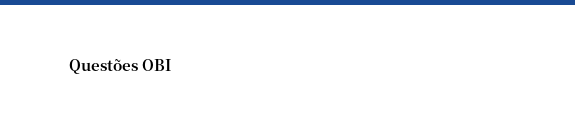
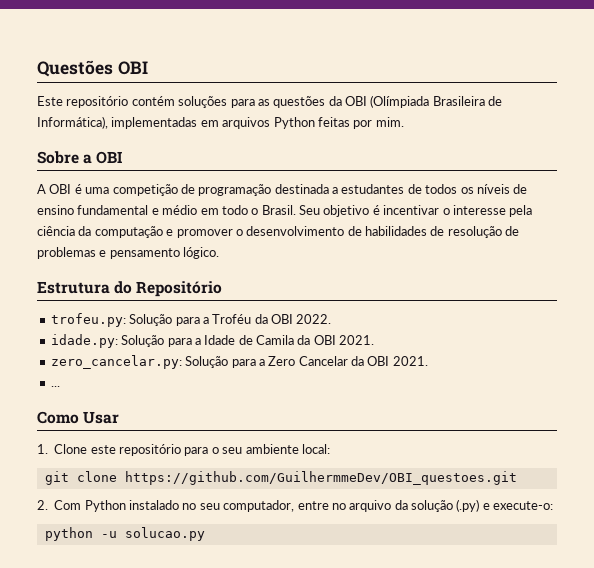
(172, 65) none -> [37,95,503,108] [37,116,404,129] [37,151,123,164] [37,184,528,196] [37,205,533,217] [37,226,520,238] [37,247,220,259] [37,281,223,297] [50,313,332,327] [50,334,375,348] [50,355,428,369] [50,386,60,387] [37,411,120,424] [37,444,330,456] [44,471,517,485] [37,499,554,512] [44,527,205,541] // Este repositório contém soluções para as questões da OBI (Olímpiada Brasileira de Informática), implementadas em arquivos Python feitas por mim. // Sobre a OBI // A OBI é uma competição de programação destinada a estudantes de todos os níveis de ensino fundamental e médio em todo o Brasil. Seu objetivo é incentivar o interesse pela ciência da computação e promover o desenvolvimento de habilidades de resolução de problemas e pensamento lógico. // Estrutura do Repositório // trofeu.py: Solução para a Troféu da OBI 2022. // idade.py: Solução para a Idade de Camila da OBI 2021. // zero_cancelar.py: Solução para a Zero Cancelar da OBI 2021. // ... // Como Usar // 1. Clone este repositório para o seu ambiente local: // git clone https://github.com/GuilhermmeDev/OBI_questoes.git // 2. Com Python instalado no seu computador, entre no arquivo da solução (.py) e execute-o: // python -u solucao.py

